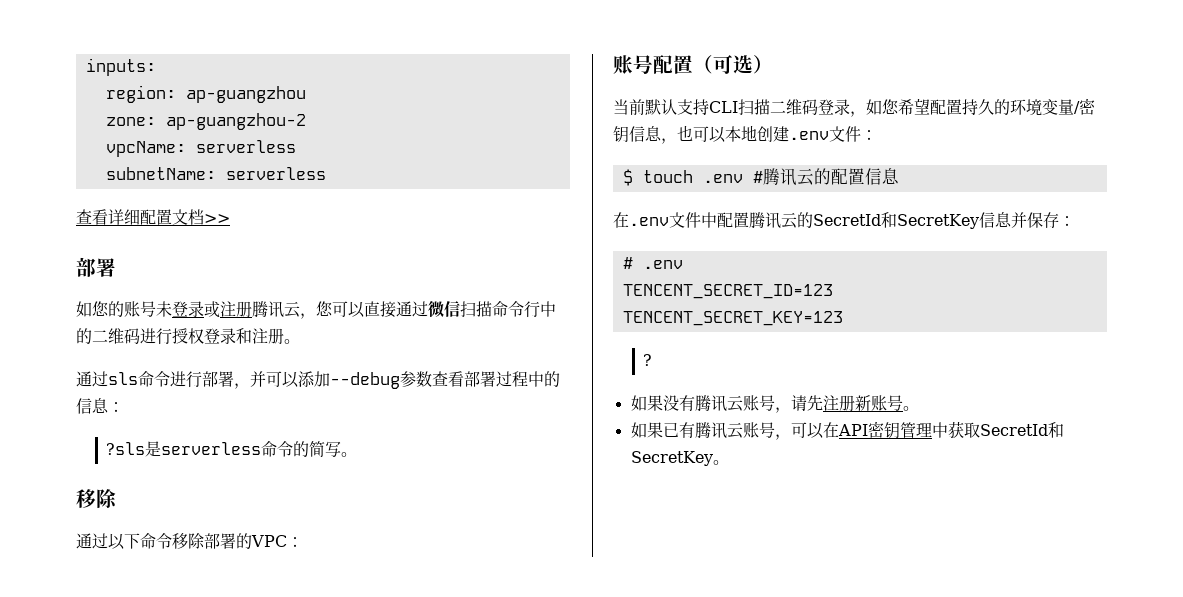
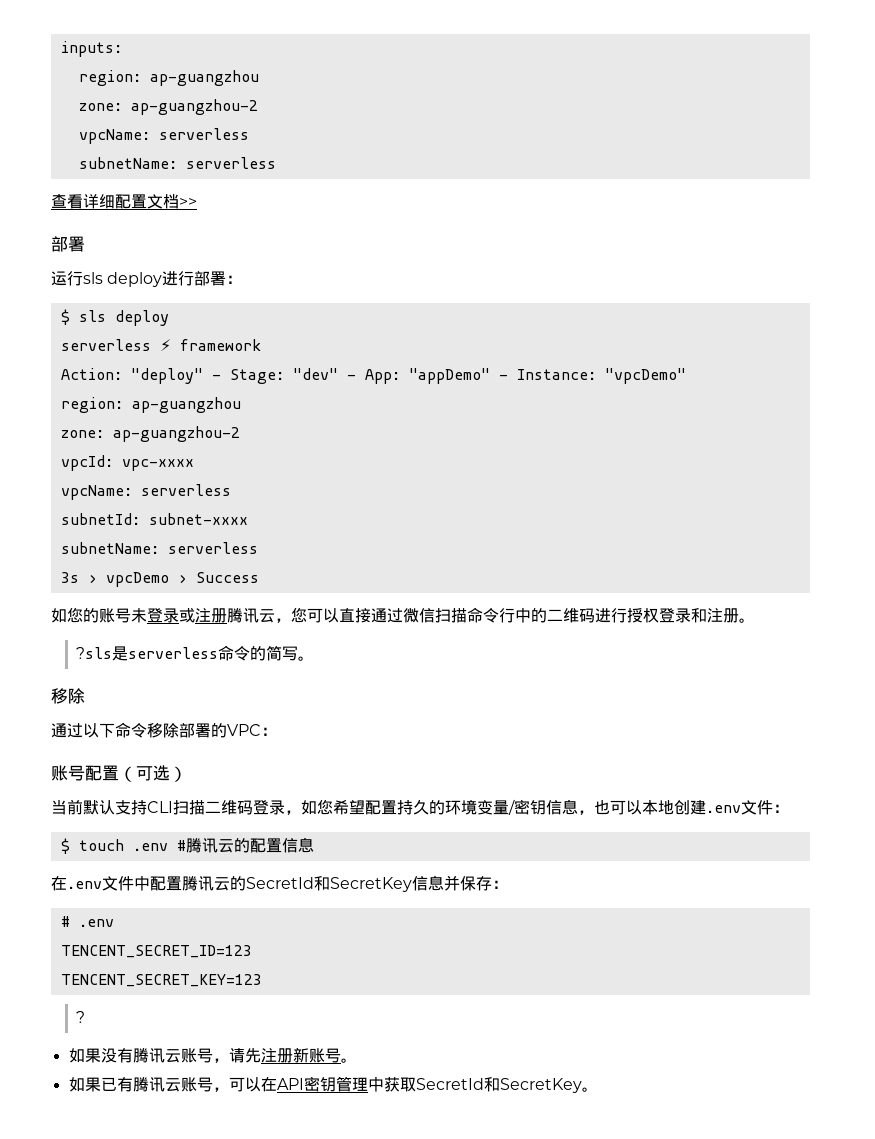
(116, 267) none -> [51,271,243,287] [60,309,169,326] [60,339,261,351] [60,368,686,384] [60,397,241,413] [60,426,240,442] [60,455,194,471] [60,484,231,500] [60,513,248,525] [60,542,258,554] [60,572,259,587] // 运行sls deploy进行部署： // $ sls deploy // serverless ⚡ framework // Action: "deploy" - Stage: "dev" - App: "appDemo" - Instance: "vpcDemo" // region: ap-guangzhou // zone: ap-guangzhou-2 // vpcId: vpc-xxxx // vpcName: serverless // subnetId: subnet-xxxx // subnetName: serverless // 3s › vpcDemo › Success
[76,371,560,389] [76,398,124,414] // 通过sls命令进行部署，并可以添加--debug参数查看部署过程中的信息： -> (755, 620) none

